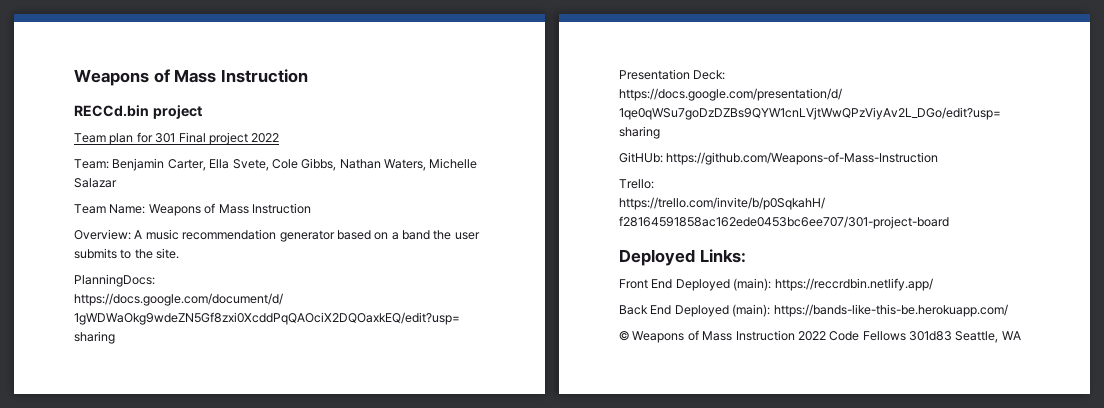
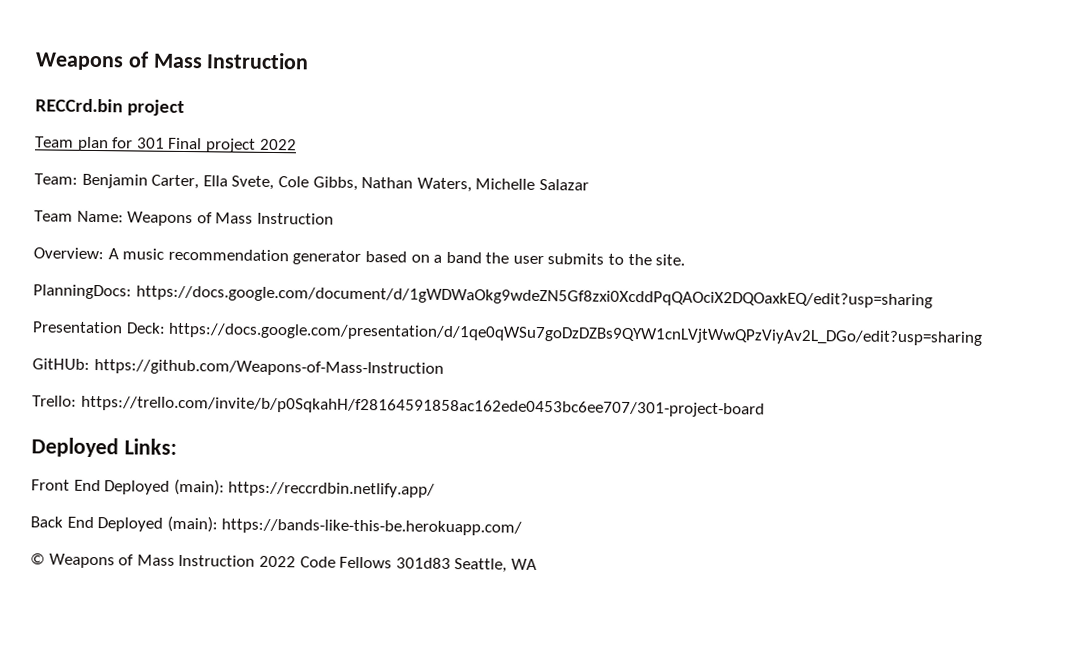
[74,69,308,86] [74,105,149,117] Weapons of Mass Instruction // RECCd.bin -> [35,51,310,71] [35,98,123,113] Weapons of Mass Instruction // RECCrd.bin

